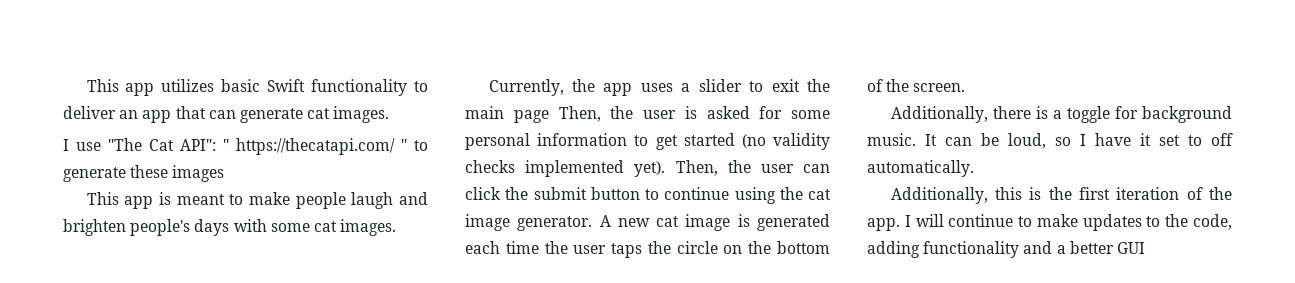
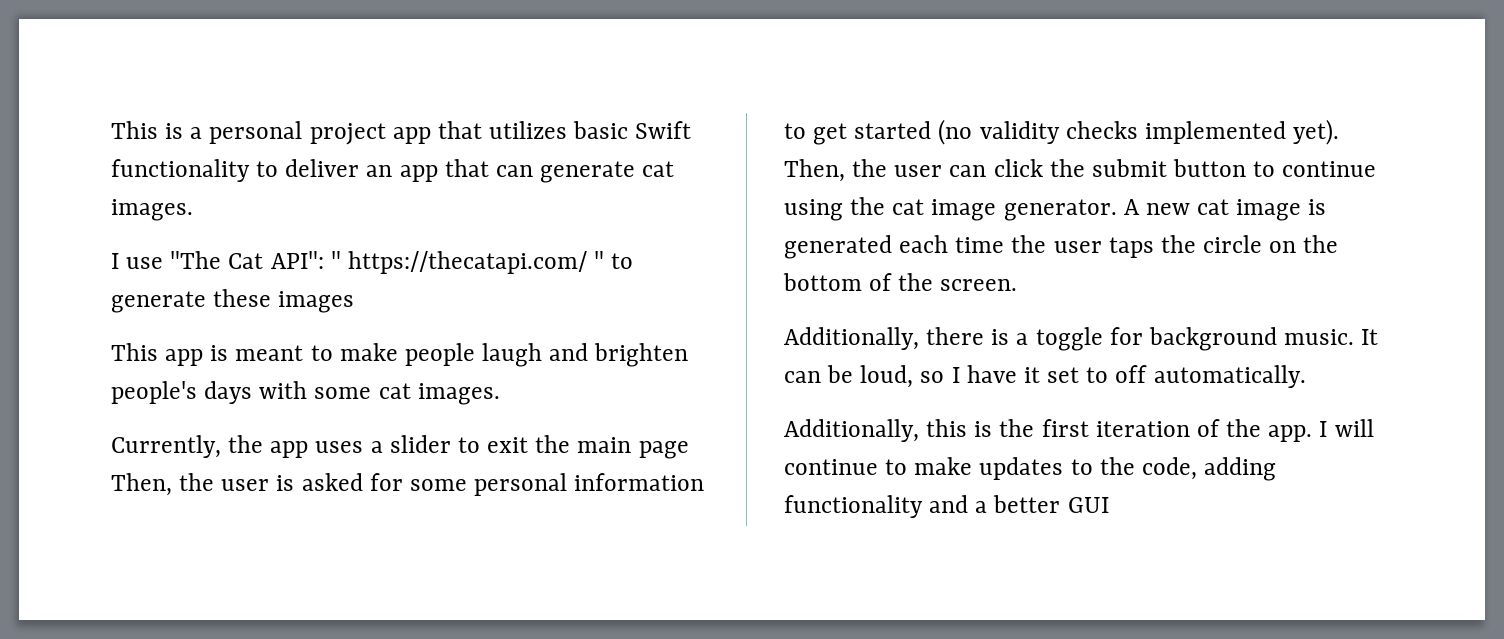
[86,79,155,96] This app -> [111,121,482,145] This is a personal project app that

